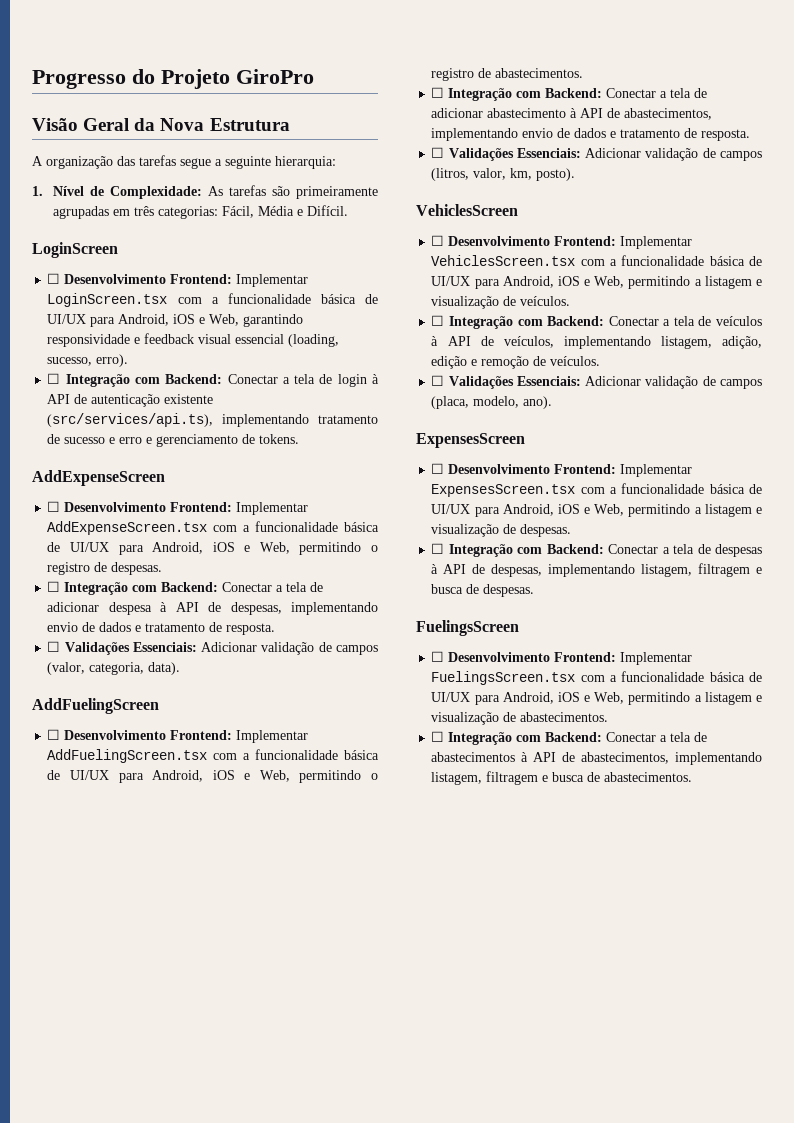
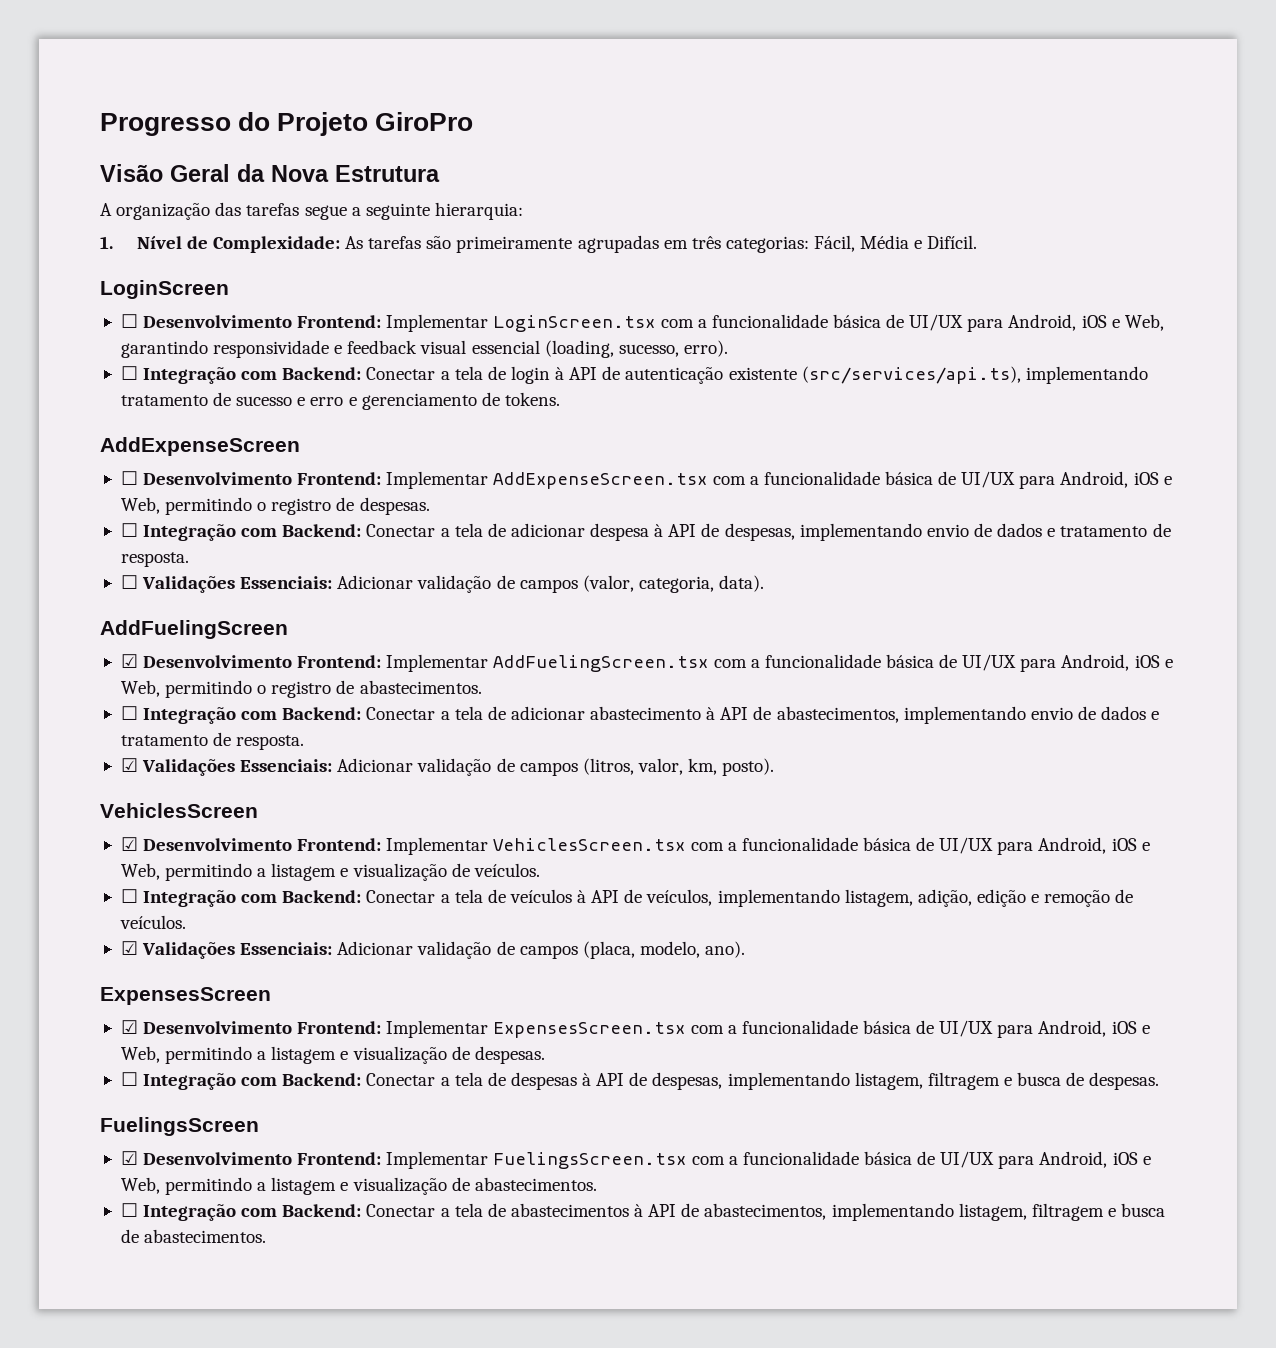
[47,729,61,740] ☐ -> [120,654,138,668] ☑
[431,147,445,158] ☐ -> [120,758,138,772] ☑
[431,235,445,246] ☐ -> [120,837,138,851] ☑
[431,375,445,386] ☐ -> [120,941,138,955] ☑
[431,463,445,474] ☐ -> [120,1020,138,1034] ☑
[431,651,445,662] ☐ -> [120,1151,138,1165] ☑

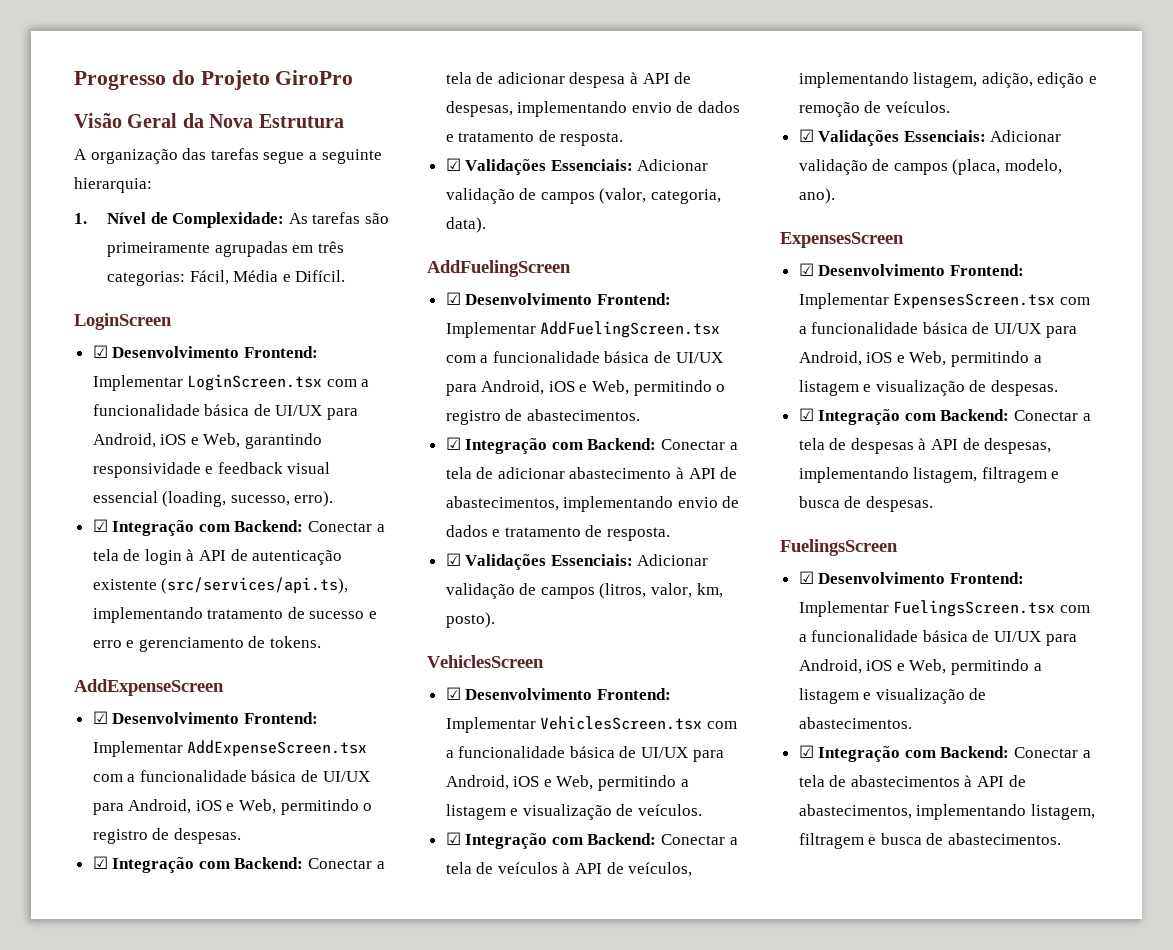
[120,314,138,328] ☐ -> [92,345,108,358] ☑
[120,366,138,380] ☐ -> [92,519,108,532] ☑
[120,471,138,485] ☐ -> [92,711,108,724] ☑
[120,523,138,537] ☐ -> [92,856,108,869] ☑
[120,575,138,589] ☐ -> [445,158,461,171] ☑
[120,706,138,720] ☐ -> [445,437,461,450] ☑
[120,889,138,903] ☐ -> [445,832,461,845] ☑
[120,1072,138,1086] ☐ -> [798,408,814,421] ☑
[120,1203,138,1217] ☐ -> [798,745,814,758] ☑

